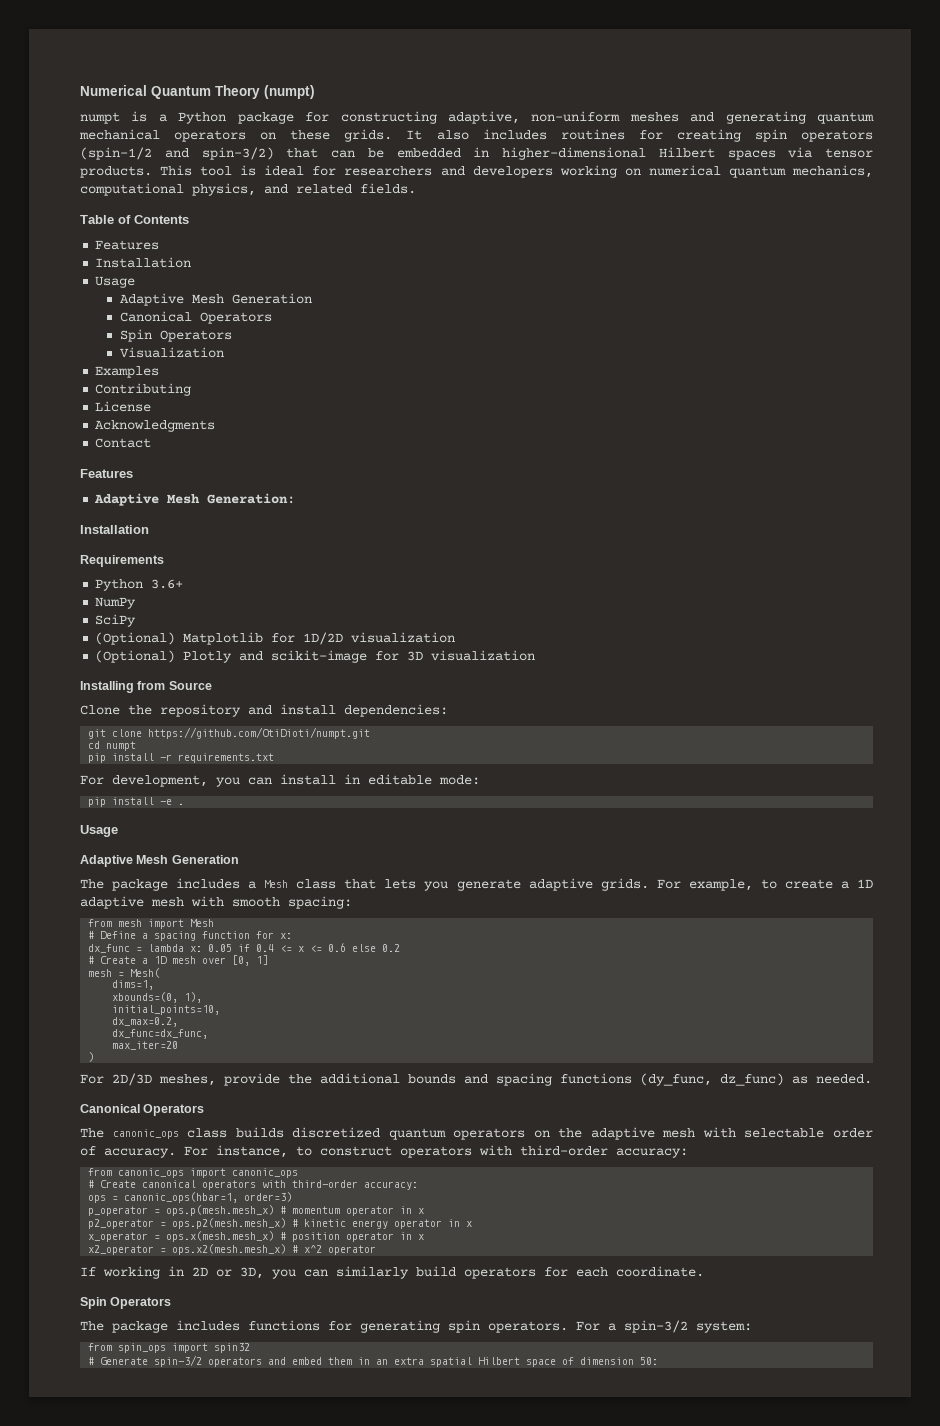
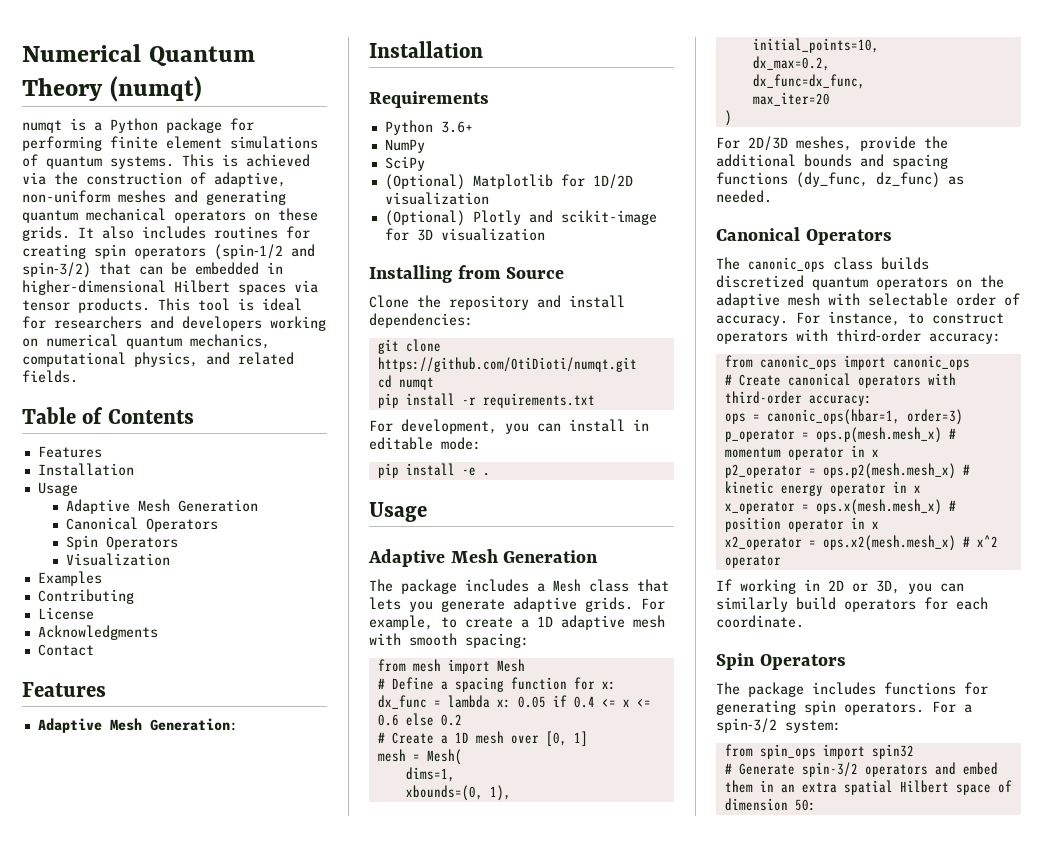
[264,85,315,99] [80,112,120,124] (numpt) // numpt -> [109,76,202,102] [22,120,62,133] (numqt) // numqt
[340,111,437,124] constructing -> [22,136,318,151] [22,154,310,169] [22,172,206,185] performing finite element simulations of quantum systems. This is achieved via the construction of
[148,727,371,739] https://github.com/OtiDioti/numpt.git -> [377,357,637,372] https://github.com/OtiDioti/numqt.git
[106,741,137,751] numpt -> [398,377,434,390] numqt

